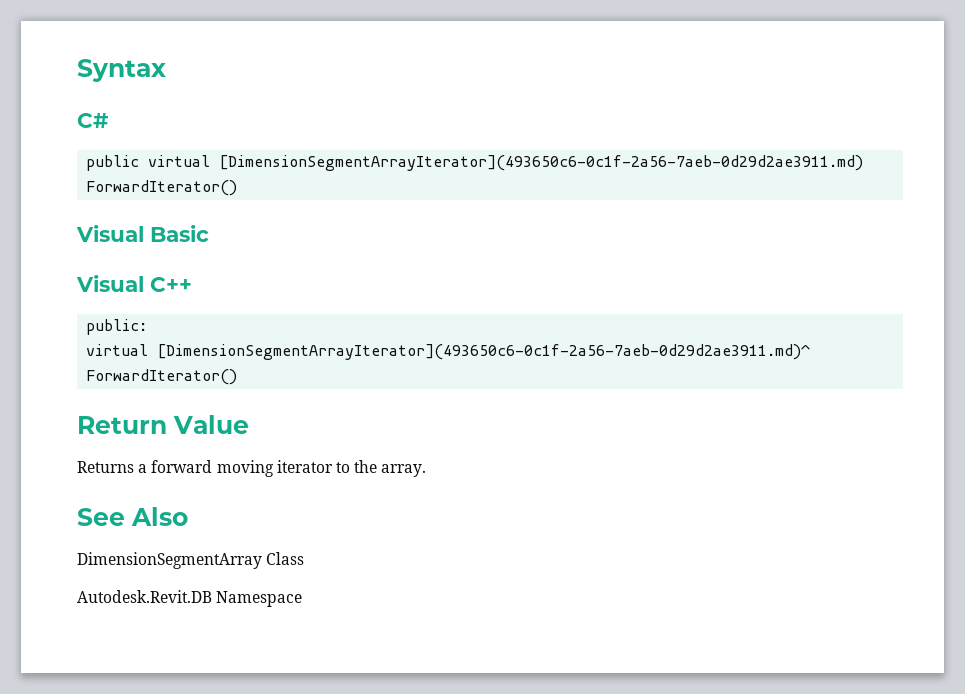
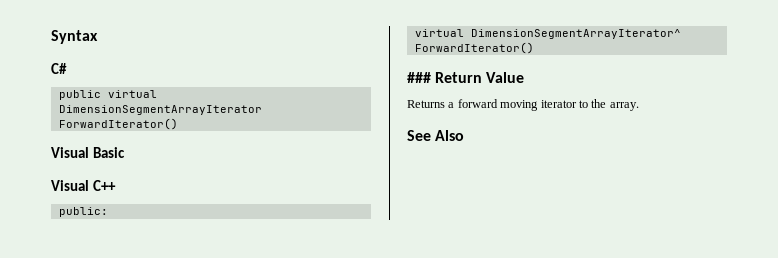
[219,155,864,171] [DimensionSegmentArrayIterator](493650c6-0c1f-2a56-7aeb-0d29d2ae3911.md) -> [58,105,262,115] DimensionSegmentArrayIterator
[157,344,811,360] [86,369,238,385] [DimensionSegmentArrayIterator](493650c6-0c1f-2a56-7aeb-0d29d2ae3911.md)^ ForwardIterator() // -> [470,29,681,39] [414,42,534,54] [407,72,431,83] DimensionSegmentArrayIterator^ ForwardIterator() // ###
[77,552,305,569] [77,590,303,607] // DimensionSegmentArray Class // Autodesk.Revit.DB Namespace -> (465, 135) none

